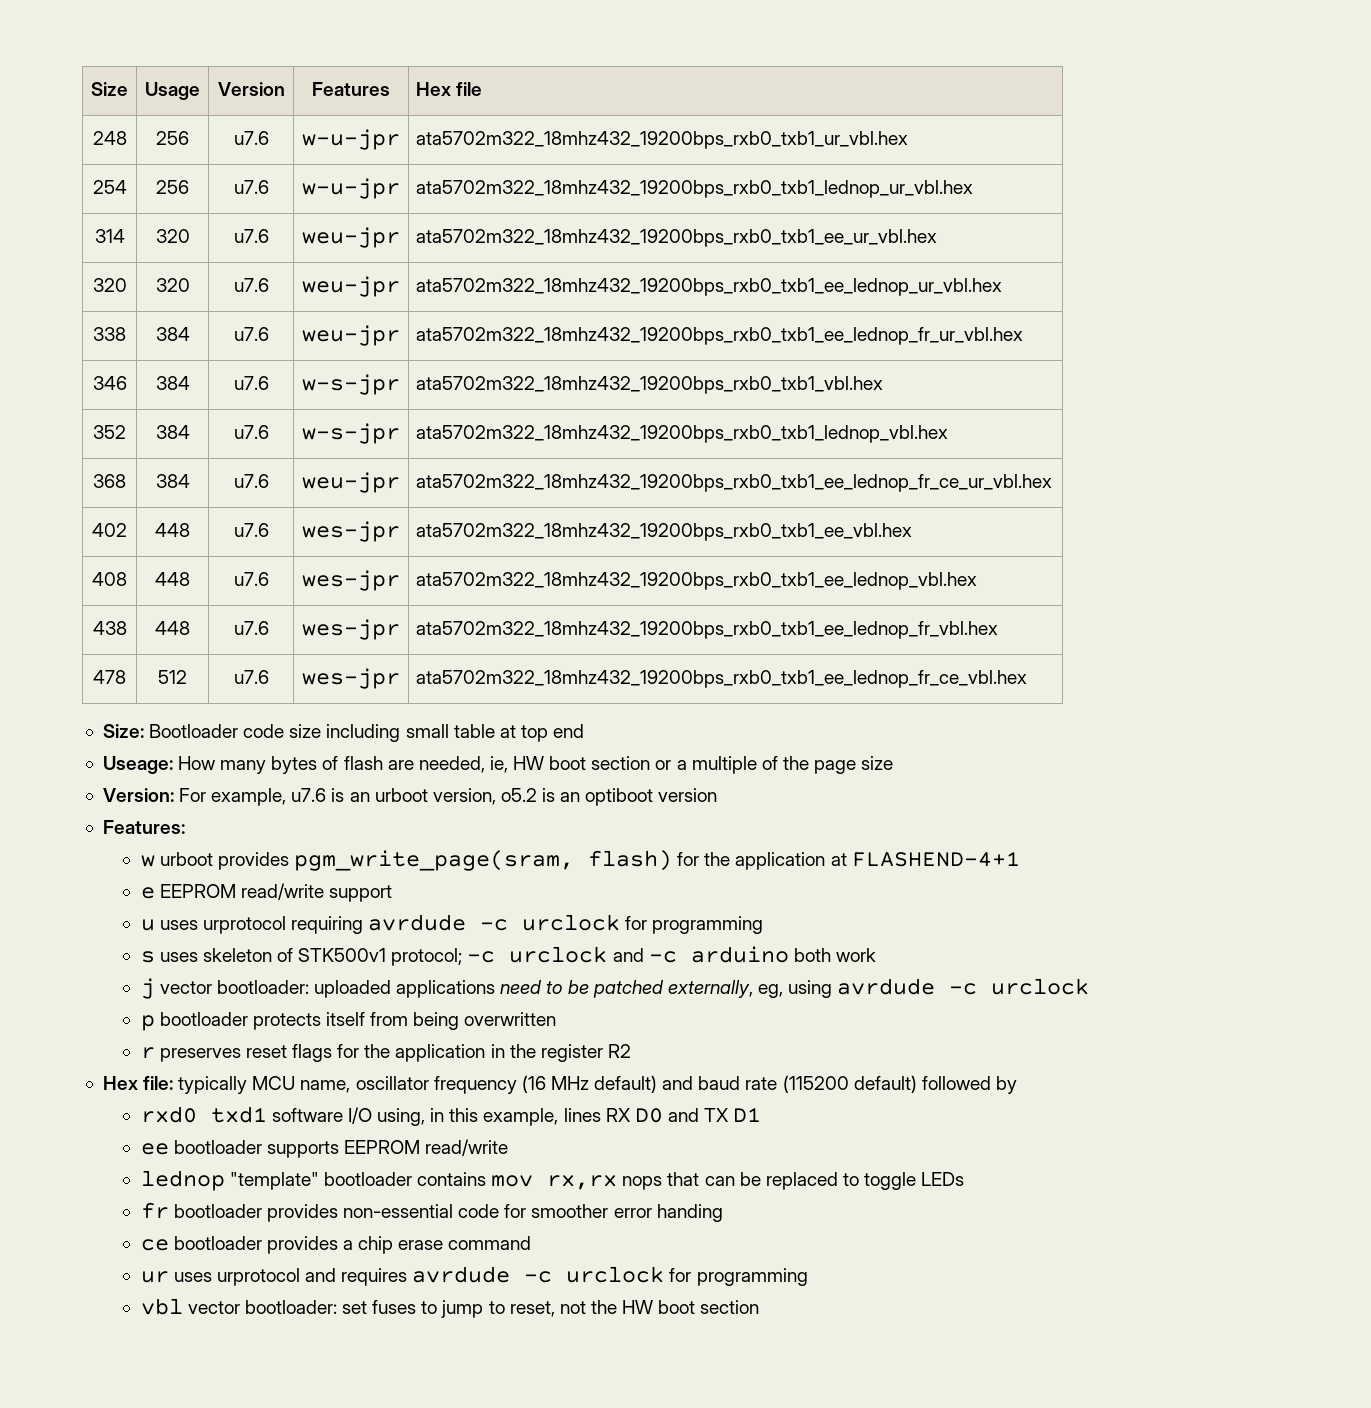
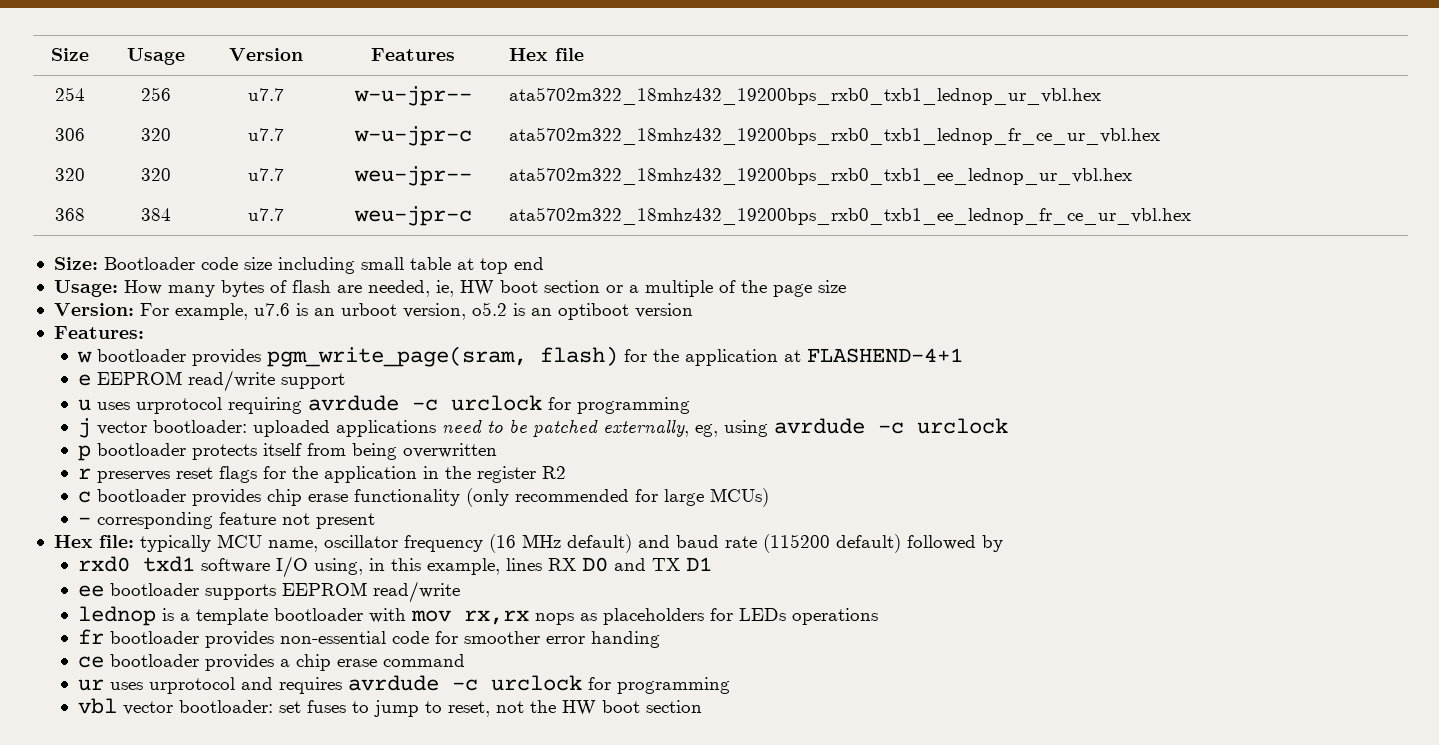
[92,131,127,145] [156,131,189,145] [233,131,269,145] [302,129,400,150] [416,131,909,149] // 248 | 256 | u7.6 | w-u-jpr | ata5702m322_18mhz432_19200bps_rxb0_txb1_ur_vbl.hex -> (584, 54) none
[233,180,269,194] [302,178,400,199] u7.6 | w-u-jpr -> [247,88,284,101] [353,86,472,106] u7.7 | w-u-jpr--
[94,229,125,243] [155,229,190,243] [233,229,269,243] [302,227,400,248] [416,229,938,247] 314 | 320 | u7.6 | weu-jpr | ata5702m322_18mhz432_19200bps_rxb0_txb1_ee_ur_vbl.hex -> [55,128,85,141] [141,128,171,141] [247,128,284,141] [353,126,472,146] [508,127,1160,145] 306 | 320 | u7.7 | w-u-jpr-c | ata5702m322_18mhz432_19200bps_rxb0_txb1_lednop_fr_ce_ur_vbl.hex
[233,278,269,292] [302,276,400,297] u7.6 | weu-jpr -> [247,168,284,181] [353,166,472,186] u7.7 | weu-jpr--
[93,327,126,341] [155,327,190,341] [233,327,269,341] [302,325,400,346] [416,327,1024,345] [92,376,127,390] [155,376,190,390] [233,376,269,390] [302,374,400,395] [416,376,884,394] [93,425,126,439] [155,425,190,439] [233,425,269,439] [302,423,400,444] [416,425,949,443] // 338 | 384 | u7.6 | weu-jpr | ata5702m322_18mhz432_19200bps_rxb0_txb1_ee_lednop_fr_ur_vbl.hex // 346 | 384 | u7.6 | w-s-jpr | ata5702m322_18mhz432_19200bps_rxb0_txb1_vbl.hex // 352 | 384 | u7.6 | w-s-jpr | ata5702m322_18mhz432_19200bps_rxb0_txb1_lednop_vbl.hex -> (1132, 176) none
[233,474,269,488] [302,472,400,493] u7.6 | weu-jpr -> [247,208,284,221] [353,206,472,226] u7.7 | weu-jpr-c
[92,523,127,537] [155,523,190,537] [233,523,269,537] [302,521,400,542] [416,523,913,541] [92,572,127,586] [155,572,190,586] [233,572,269,586] [302,570,400,591] [416,572,978,590] [92,621,127,635] [155,621,190,635] [233,621,269,635] [302,619,400,640] [416,621,999,639] [93,670,126,684] [158,670,187,684] [233,670,269,684] [302,668,400,689] [416,670,1028,688] // 402 | 448 | u7.6 | wes-jpr | ata5702m322_18mhz432_19200bps_rxb0_txb1_ee_vbl.hex // 408 | 448 | u7.6 | wes-jpr | ata5702m322_18mhz432_19200bps_rxb0_txb1_ee_lednop_vbl.hex // 438 | 448 | u7.6 | wes-jpr | ata5702m322_18mhz432_19200bps_rxb0_txb1_ee_lednop_fr_vbl.hex // 478 | 512 | u7.6 | wes-jpr | ata5702m322_18mhz432_19200bps_rxb0_txb1_ee_lednop_fr_ce_vbl.hex -> (1191, 216) none
[102,756,173,774] Useage: -> [53,280,118,297] Usage:
[159,852,213,866] urboot -> [96,349,186,362] bootloader
[140,946,876,966] // s uses skeleton of STK500v1 protocol; -c urclock and -c arduino both work -> (690, 405) none
(631, 1051) none -> [77,488,769,507] [77,512,375,529] // c bootloader provides chip erase functionality (only recommended for large MCUs) // - corresponding feature not present
[229,1172,917,1190] "template" bootloader contains mov rx,rx nops that can be replaced to toggle -> [161,608,733,625] is a template bootloader with mov rx,rx nops as placeholders for
(965, 1179) none -> [791,608,878,625] operations

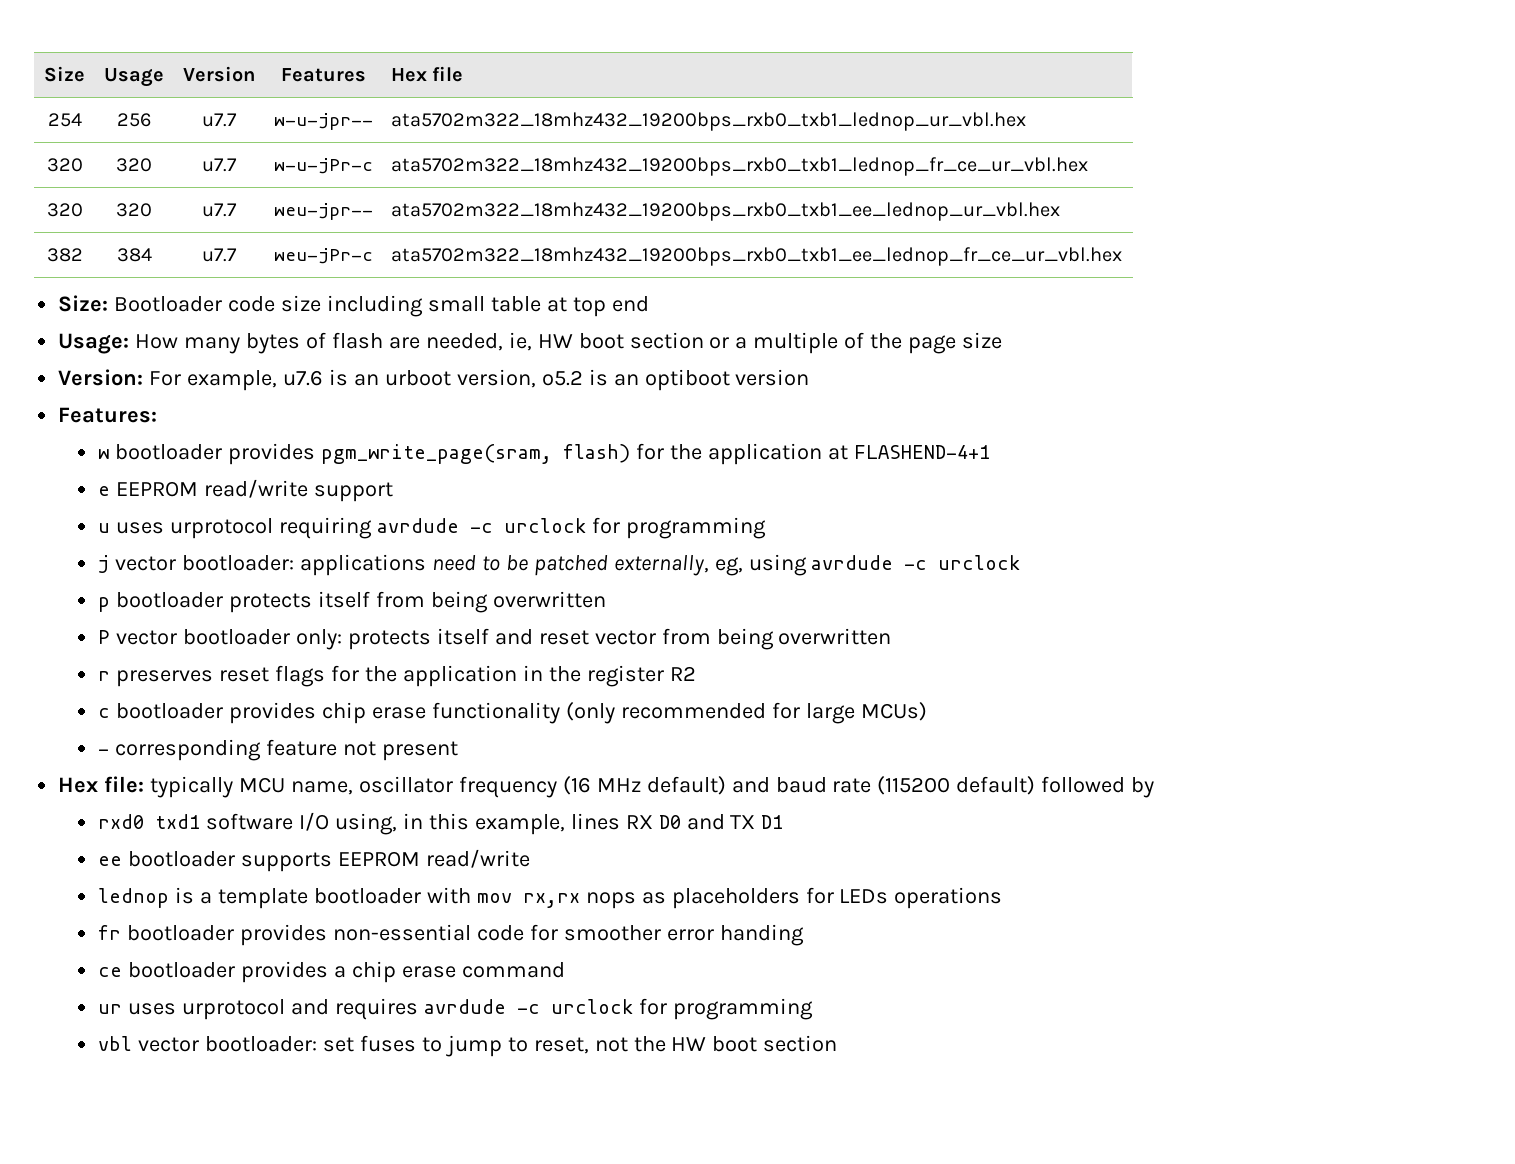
[55,128,85,141] [141,128,171,141] [247,128,284,141] [353,126,472,146] 306 | 320 | u7.7 | w-u-jpr-c -> [46,158,83,172] [116,158,152,172] [202,158,237,172] [274,158,373,174] 320 | 320 | u7.7 | w-u-jPr-c
[55,208,85,221] 368 -> [46,248,83,262] 382
[353,206,472,226] weu-jpr-c -> [274,248,373,264] weu-jPr-c
[252,420,330,437] uploaded -> (294, 563) none
(497, 450) none -> [98,628,892,650] // P vector bootloader only: protects itself and reset vector from being overwritten

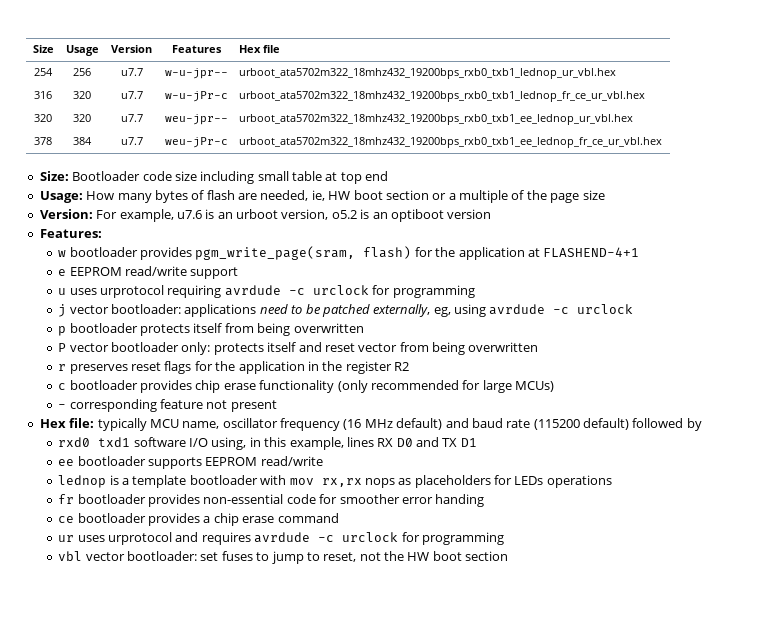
[391,112,1027,131] [46,158,83,172] ata5702m322_18mhz432_19200bps_rxb0_txb1_lednop_ur_vbl.hex // 320 -> [238,68,616,79] [34,91,52,99] urboot_ata5702m322_18mhz432_19200bps_rxb0_txb1_lednop_ur_vbl.hex // 316
[391,157,1089,176] ata5702m322_18mhz432_19200bps_rxb0_txb1_lednop_fr_ce_ur_vbl.hex -> [238,91,645,102] urboot_ata5702m322_18mhz432_19200bps_rxb0_txb1_lednop_fr_ce_ur_vbl.hex
[391,202,1061,221] [46,248,83,262] ata5702m322_18mhz432_19200bps_rxb0_txb1_ee_lednop_ur_vbl.hex // 382 -> [238,114,633,125] [34,137,52,145] urboot_ata5702m322_18mhz432_19200bps_rxb0_txb1_ee_lednop_ur_vbl.hex // 378
[391,247,1123,266] ata5702m322_18mhz432_19200bps_rxb0_txb1_ee_lednop_fr_ce_ur_vbl.hex -> [238,137,662,148] urboot_ata5702m322_18mhz432_19200bps_rxb0_txb1_ee_lednop_fr_ce_ur_vbl.hex

